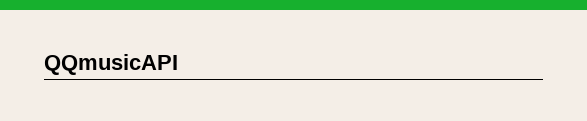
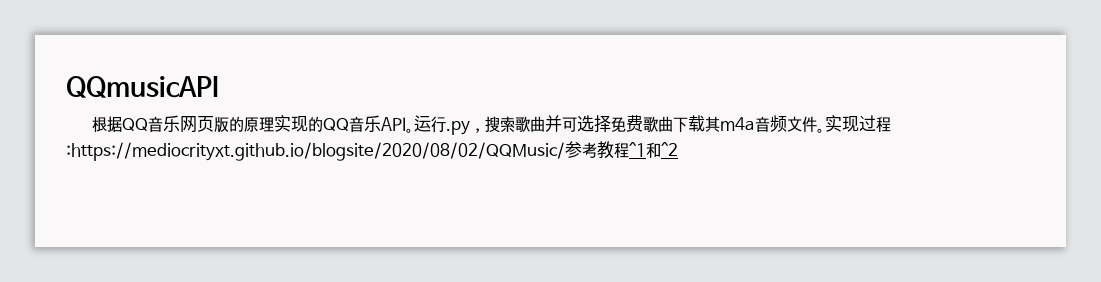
(178, 64) none -> [92,115,892,135] [66,141,678,161] // 根据QQ音乐网页版的原理实现的QQ音乐API。运行.py，搜索歌曲并可选择免费歌曲下载其m4a音频文件。实现过程:https://mediocrityxt.github.io/blogsite/2020/08/02/QQMusic/参考教程^1和^2

